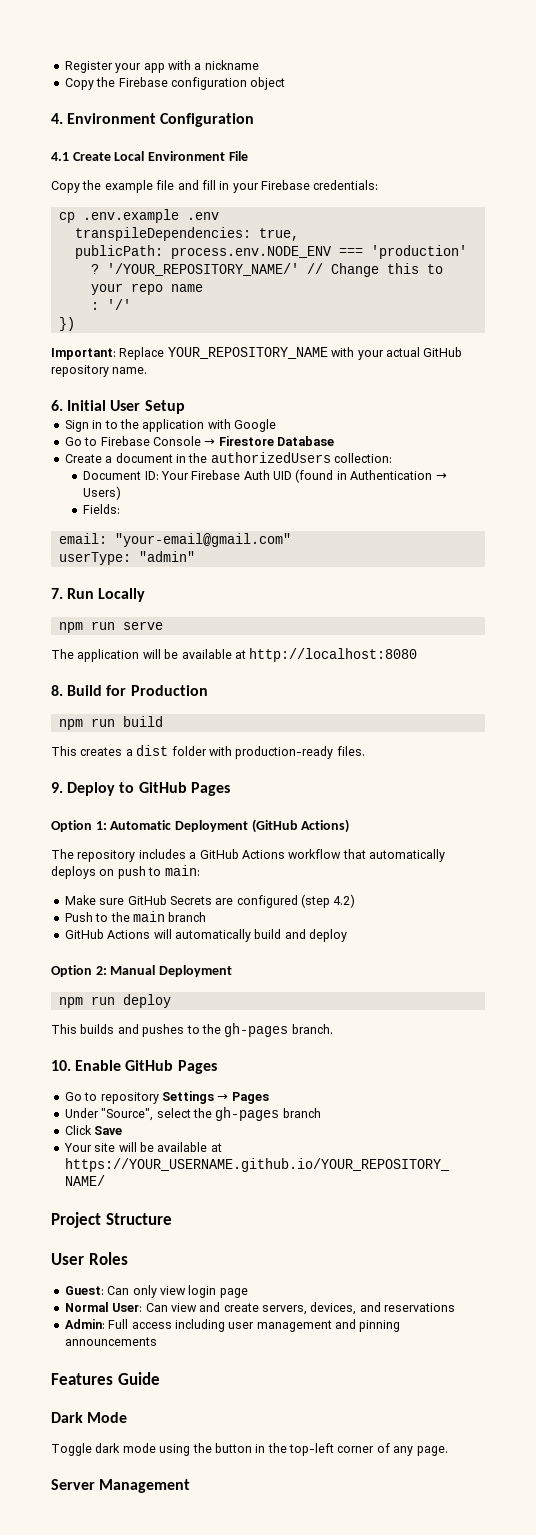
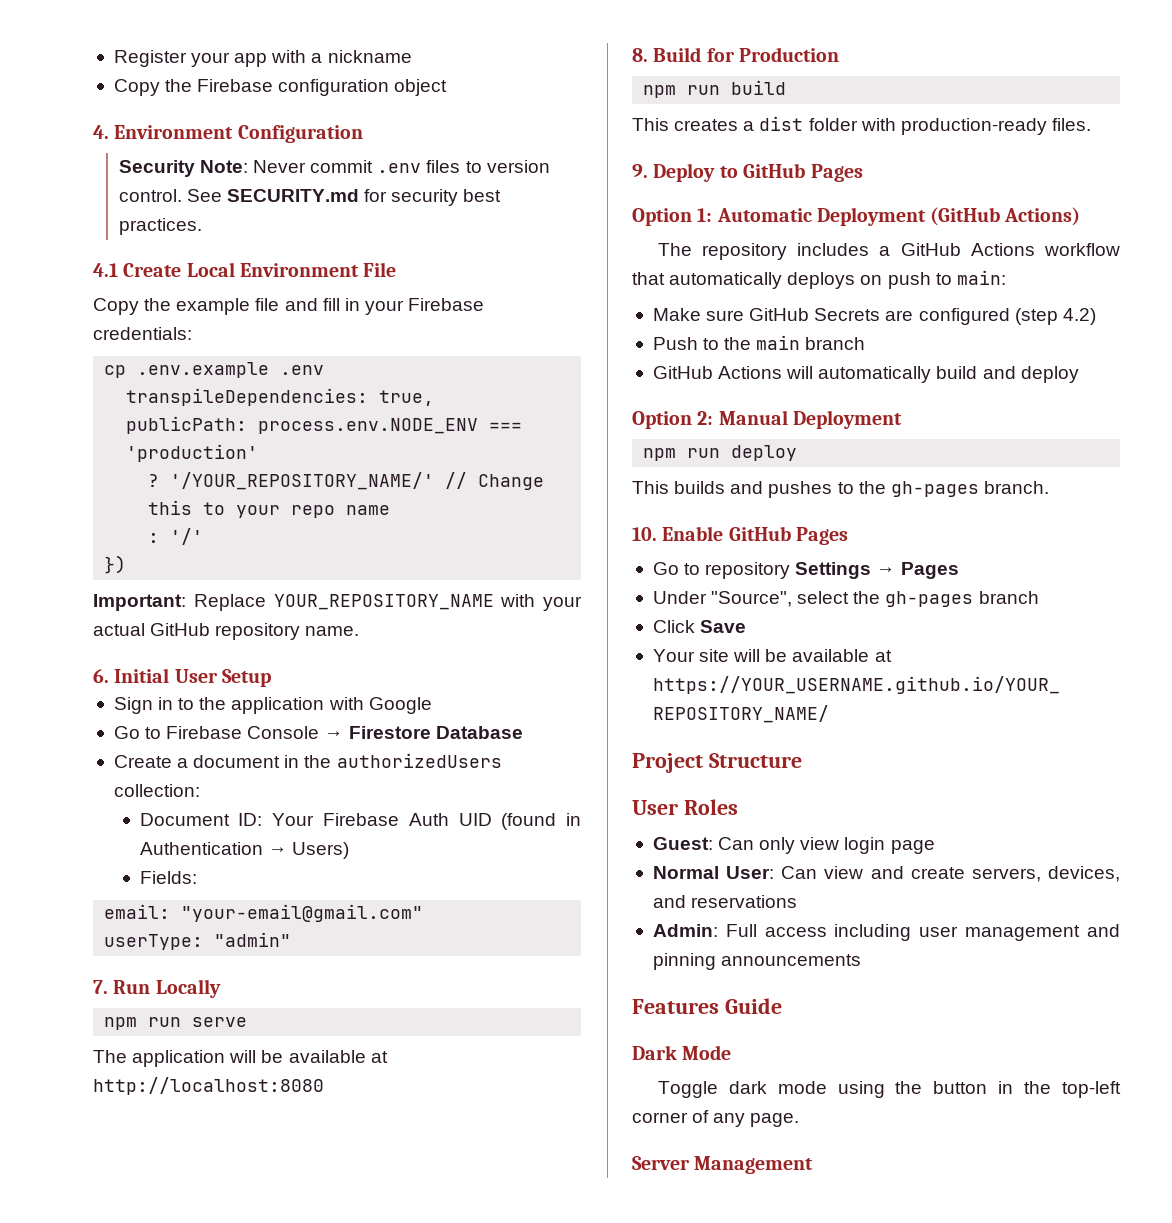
(255, 120) none -> [118,160,550,177] [118,189,502,206] [118,218,202,235] // Security Note: Never commit .env files to version control. See SECURITY.md for security best practices.

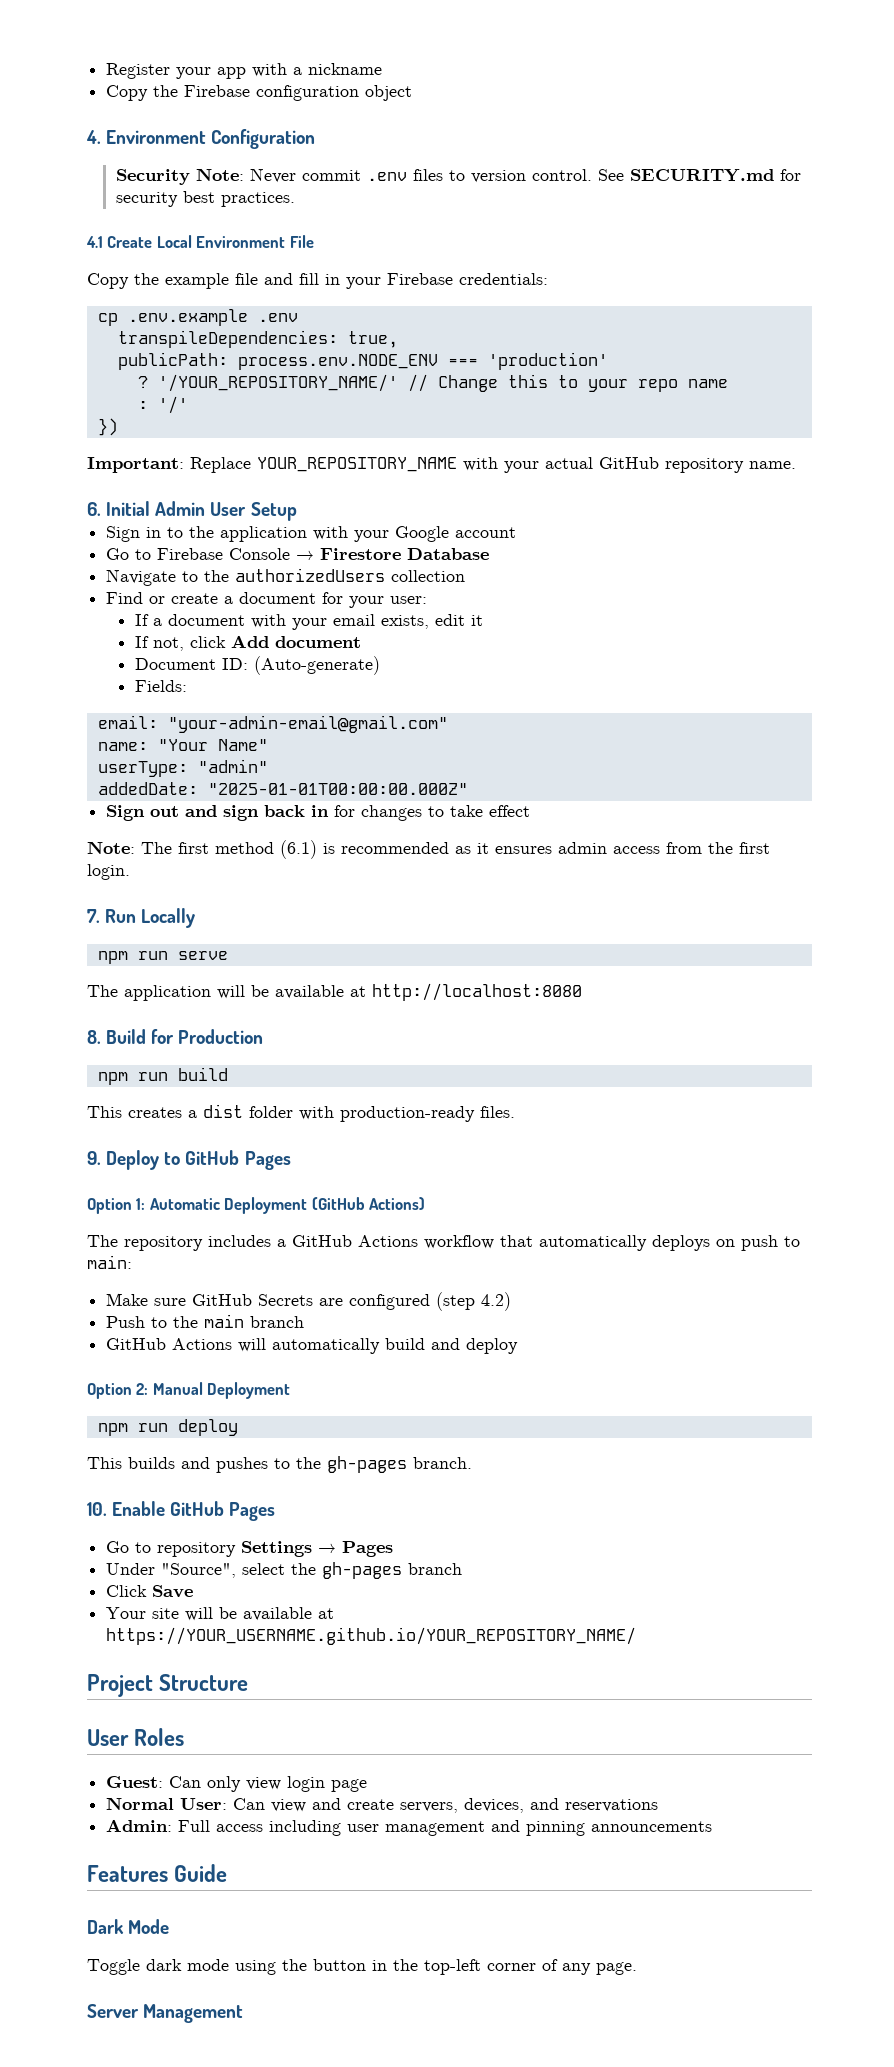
(170, 675) none -> [155,501,206,516] Admin
(364, 703) none -> [354,530,390,542] your
(432, 705) none -> [455,527,517,538] account
[113,753,502,768] [113,784,200,797] [139,813,581,830] [139,842,349,859] [139,871,197,884] [104,904,424,922] [104,932,292,950] Create a document in the authorizedUsers collection: // Document ID: Your Firebase Auth UID (found in Authentication → Users) // Fields: // email: "your-email@gmail.com" // userType: "admin" -> [106,568,466,586] [106,592,428,608] [134,614,483,630] [134,635,361,651] [134,656,380,675] [134,680,187,692] [97,715,448,733] [97,739,268,751] [97,759,268,777] [97,782,468,795] [106,805,531,821] [87,840,770,859] [87,864,130,880] Navigate to the authorizedUsers collection // Find or create a document for your user: // If a document with your email exists, edit it // If not, click Add document // Document ID: (Auto-generate) // Fields: // email: "your-admin-email@gmail.com" // name: "Your Name" // userType: "admin" // addedDate: "2025-01-01T00:00:00.000Z" // Sign out and sign back in for changes to take effect // Note: The first method (6.1) is recommended as it ensures admin access from the first login.

